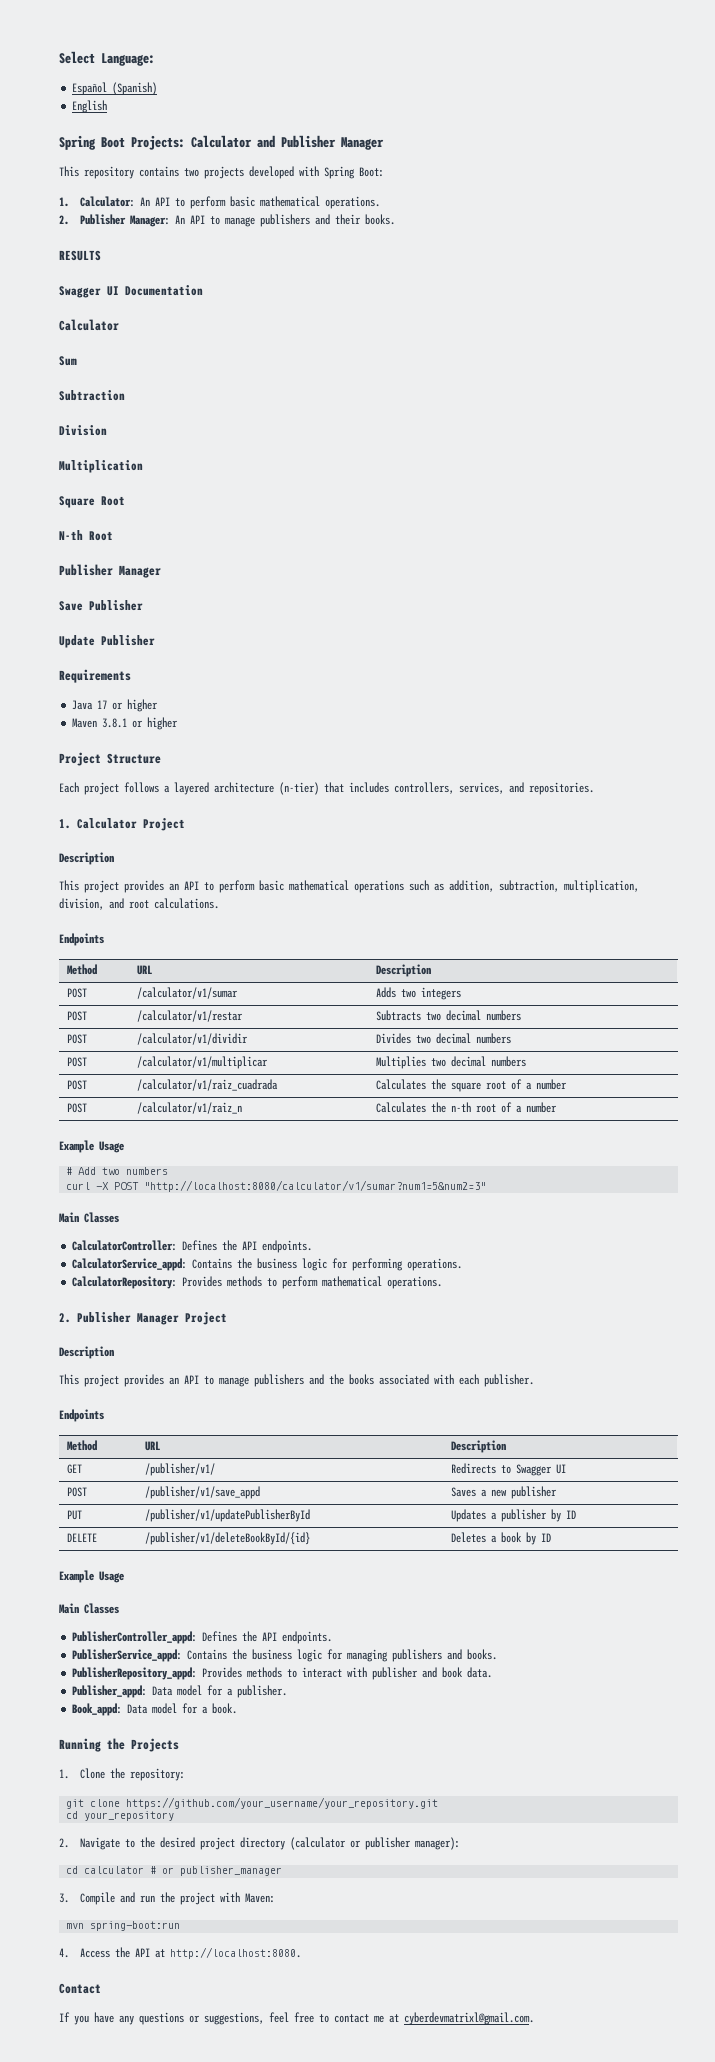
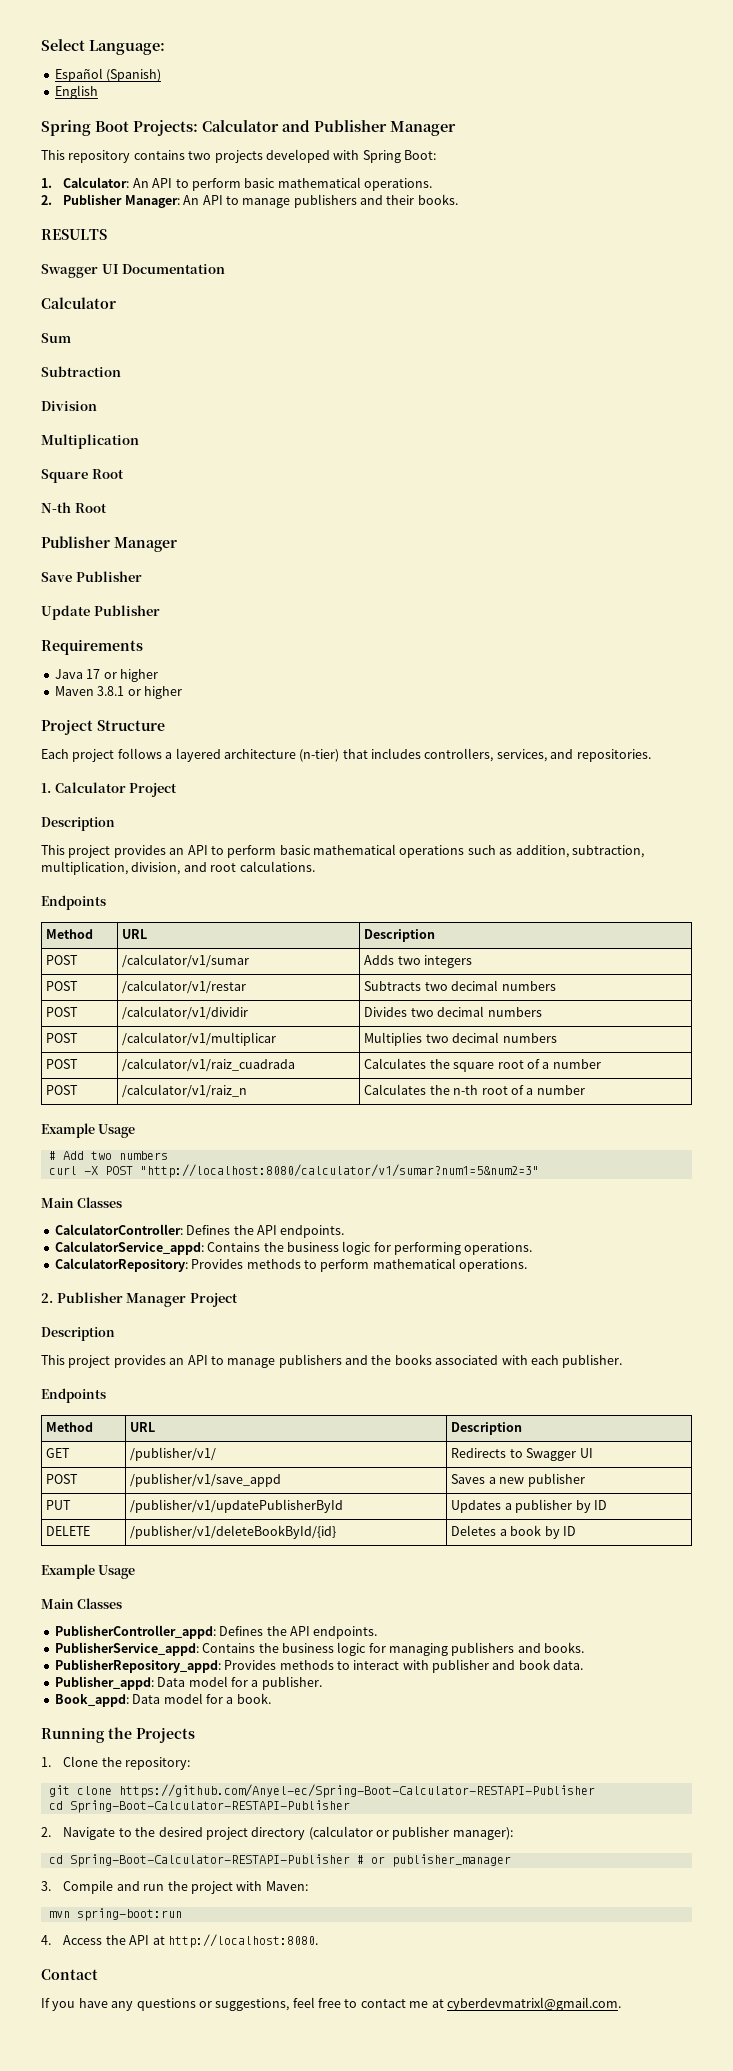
[126,1797,439,1809] [66,1811,175,1821] https://github.com/your_username/your_repository.git // cd your_repository -> [118,1784,595,1798] [48,1800,350,1813] https://github.com/Anyel-ec/Spring-Boot-Calculator-RESTAPI-Publisher // cd Spring-Boot-Calculator-RESTAPI-Publisher
[84,1866,145,1874] calculator -> [69,1854,350,1867] Spring-Boot-Calculator-RESTAPI-Publisher

